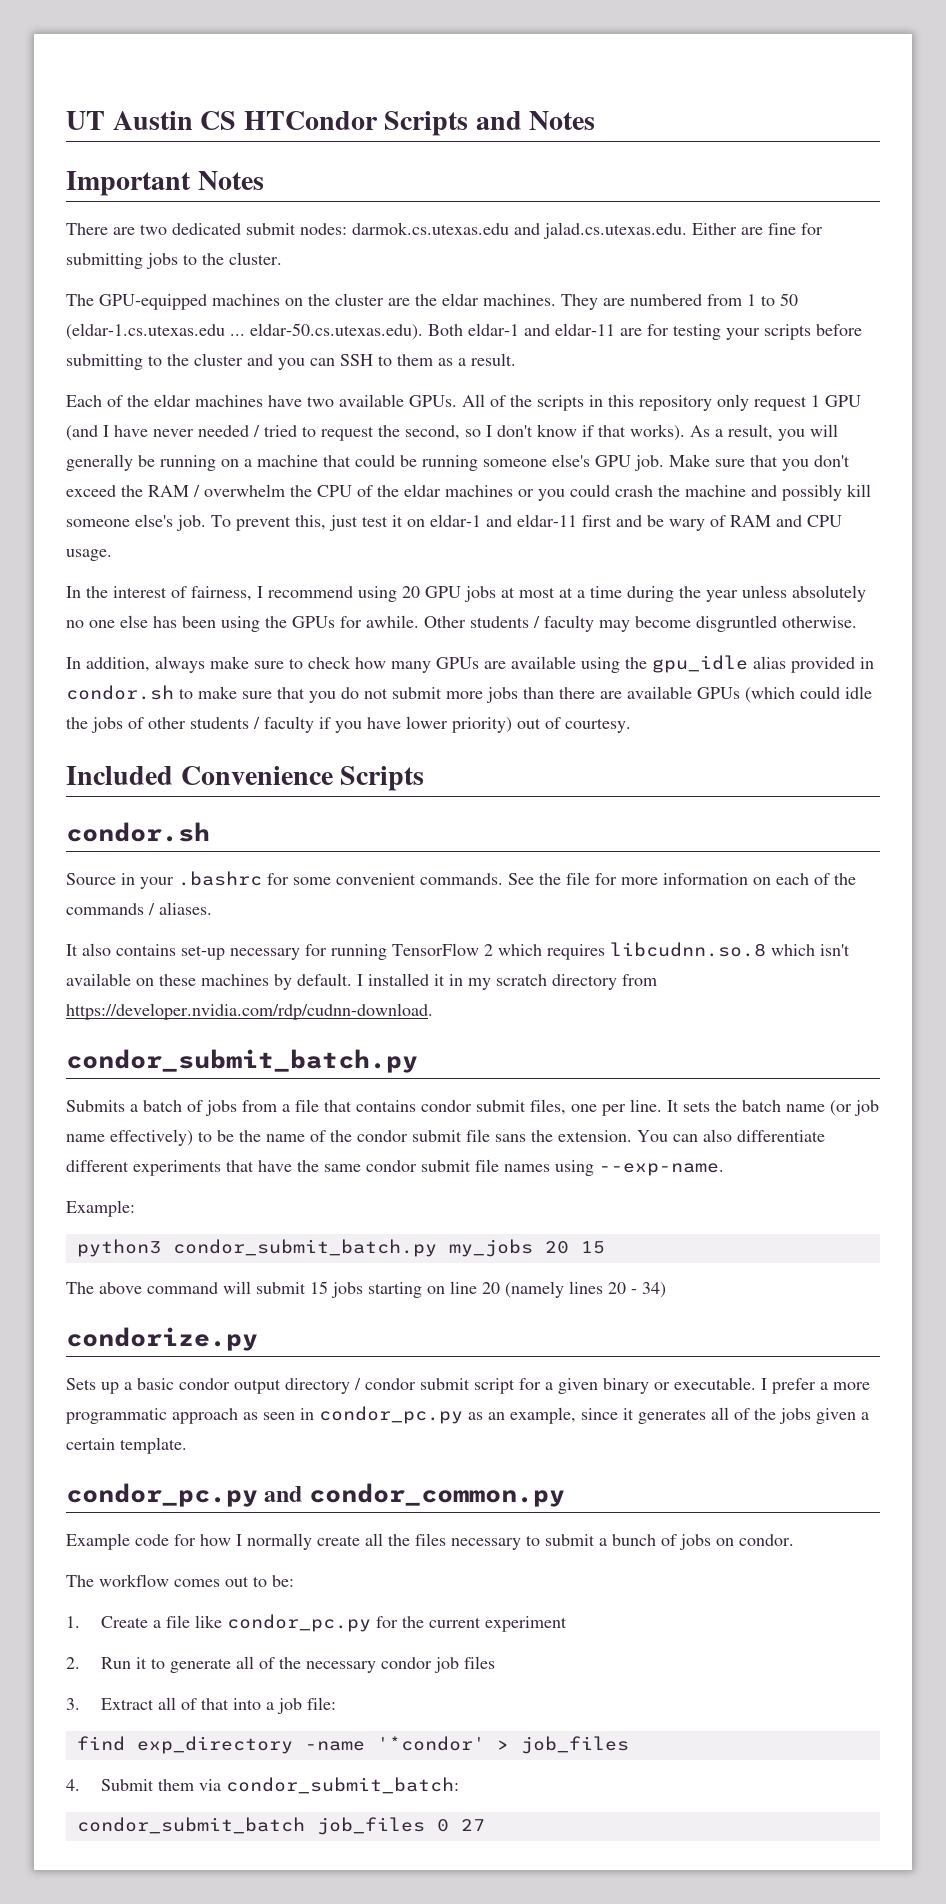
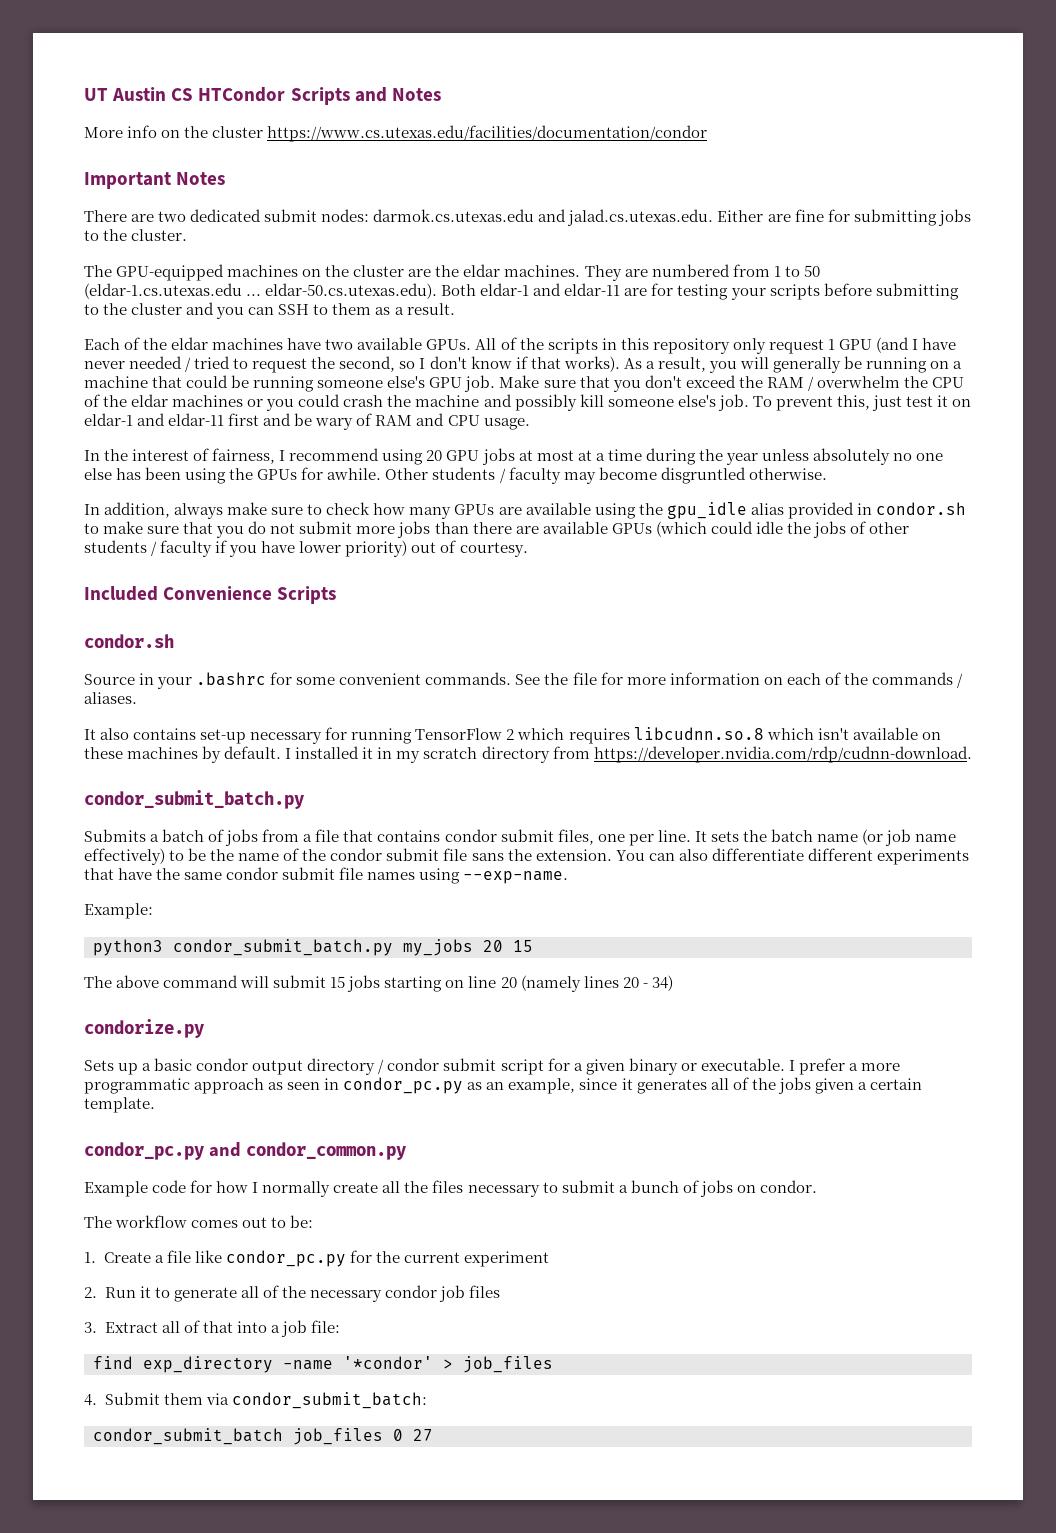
(596, 120) none -> [84,125,708,142] // More info on the cluster https://www.cs.utexas.edu/facilities/documentation/condor

